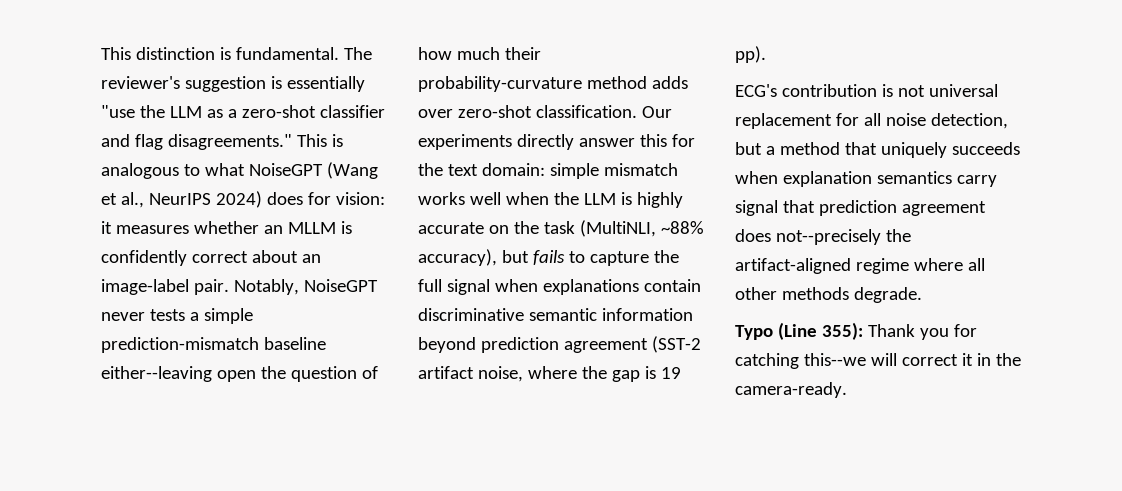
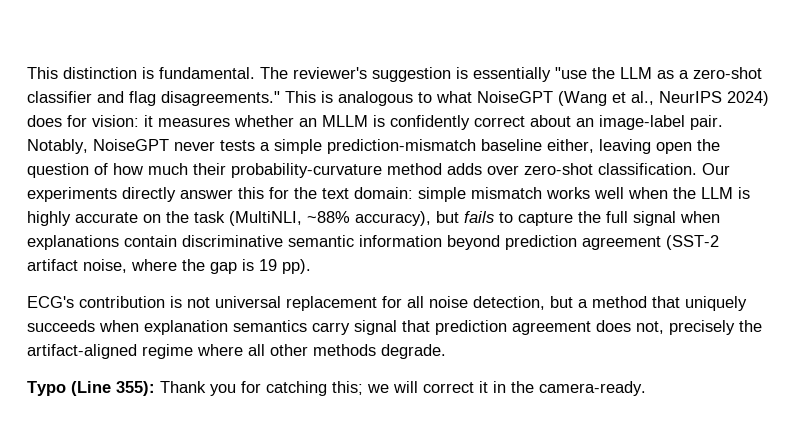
[101,366,212,382] either--leaving -> [547,139,651,154] either, leaving
[775,229,881,245] not--precisely -> [636,320,735,335] not, precisely
[803,353,866,366] this--we -> [332,381,389,395] this; we

